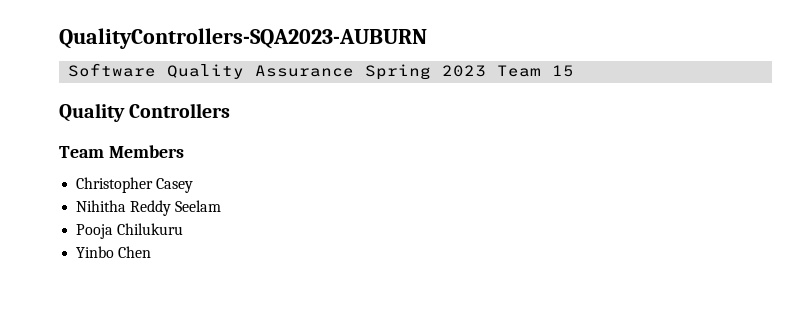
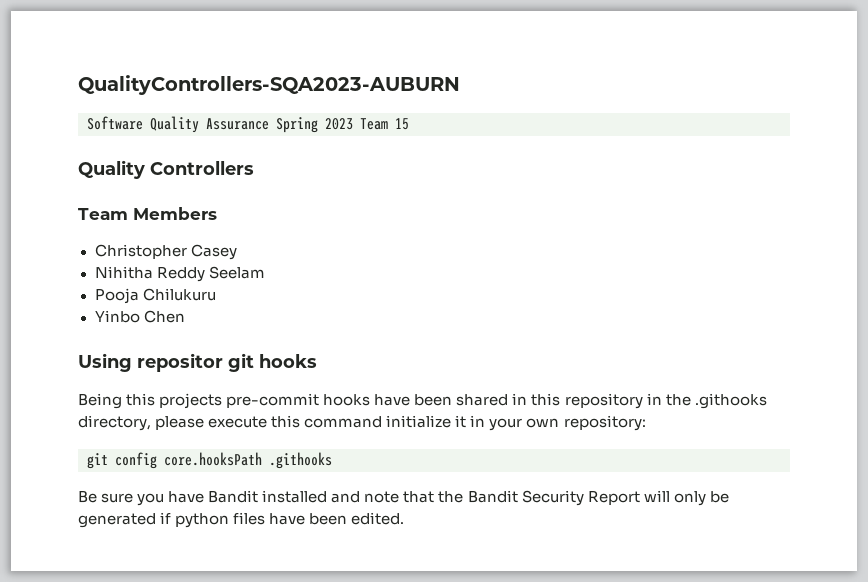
(152, 252) none -> [78,353,317,372] [78,393,767,409] [78,415,646,431] [87,452,332,469] [78,490,729,506] [78,512,405,528] // Using repositor git hooks // Being this projects pre-commit hooks have been shared in this repository in the .githooks directory, please execute this command initialize it in your own repository: // git config core.hooksPath .githooks // Be sure you have Bandit installed and note that the Bandit Security Report will only be generated if python files have been edited.

